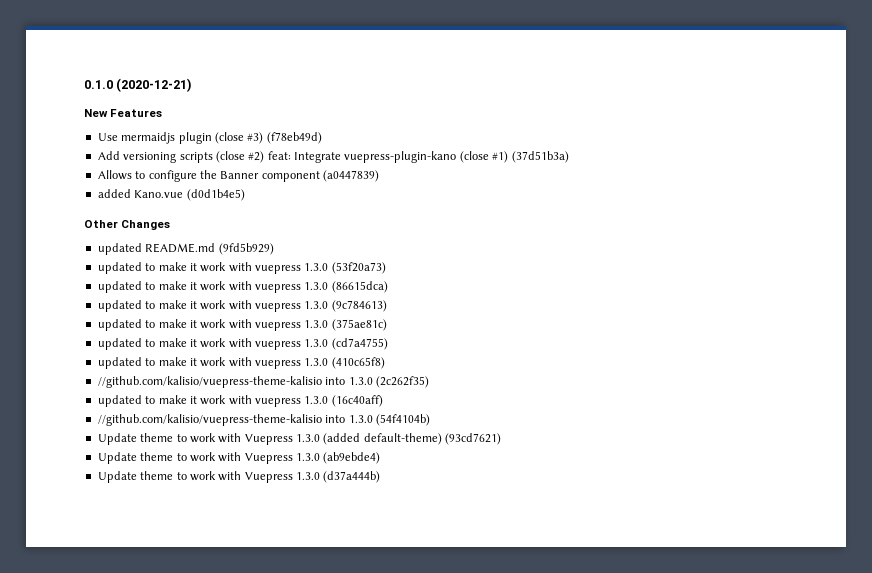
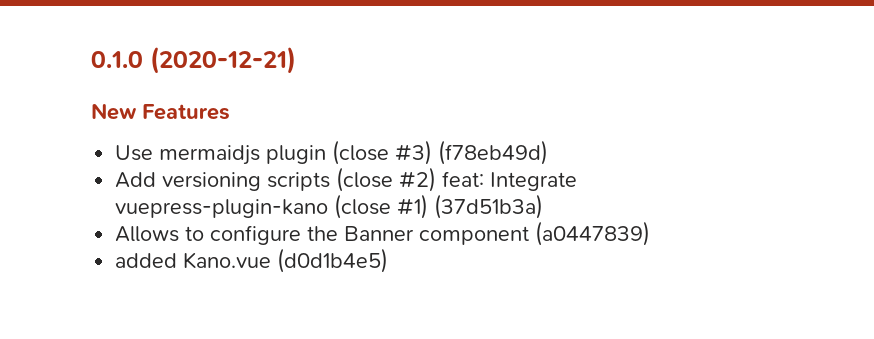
[84,220,171,230] [97,243,274,255] [97,262,386,274] [97,281,388,293] [97,300,387,312] [97,319,387,331] [97,338,388,350] [97,357,385,369] [97,376,429,388] [97,395,383,407] [97,414,430,426] [97,433,502,445] [97,452,381,464] [97,471,381,483] // Other Changes // updated README.md (9fd5b929) // updated to make it work with vuepress 1.3.0 (53f20a73) // updated to make it work with vuepress 1.3.0 (86615dca) // updated to make it work with vuepress 1.3.0 (9c784613) // updated to make it work with vuepress 1.3.0 (375ae81c) // updated to make it work with vuepress 1.3.0 (cd7a4755) // updated to make it work with vuepress 1.3.0 (410c65f8) // //github.com/kalisio/vuepress-theme-kalisio into 1.3.0 (2c262f35) // updated to make it work with vuepress 1.3.0 (16c40aff) // //github.com/kalisio/vuepress-theme-kalisio into 1.3.0 (54f4104b) // Update theme to work with Vuepress 1.3.0 (added default-theme) (93cd7621) // Update theme to work with Vuepress 1.3.0 (ab9ebde4) // Update theme to work with Vuepress 1.3.0 (d37a444b) -> (389, 260) none

